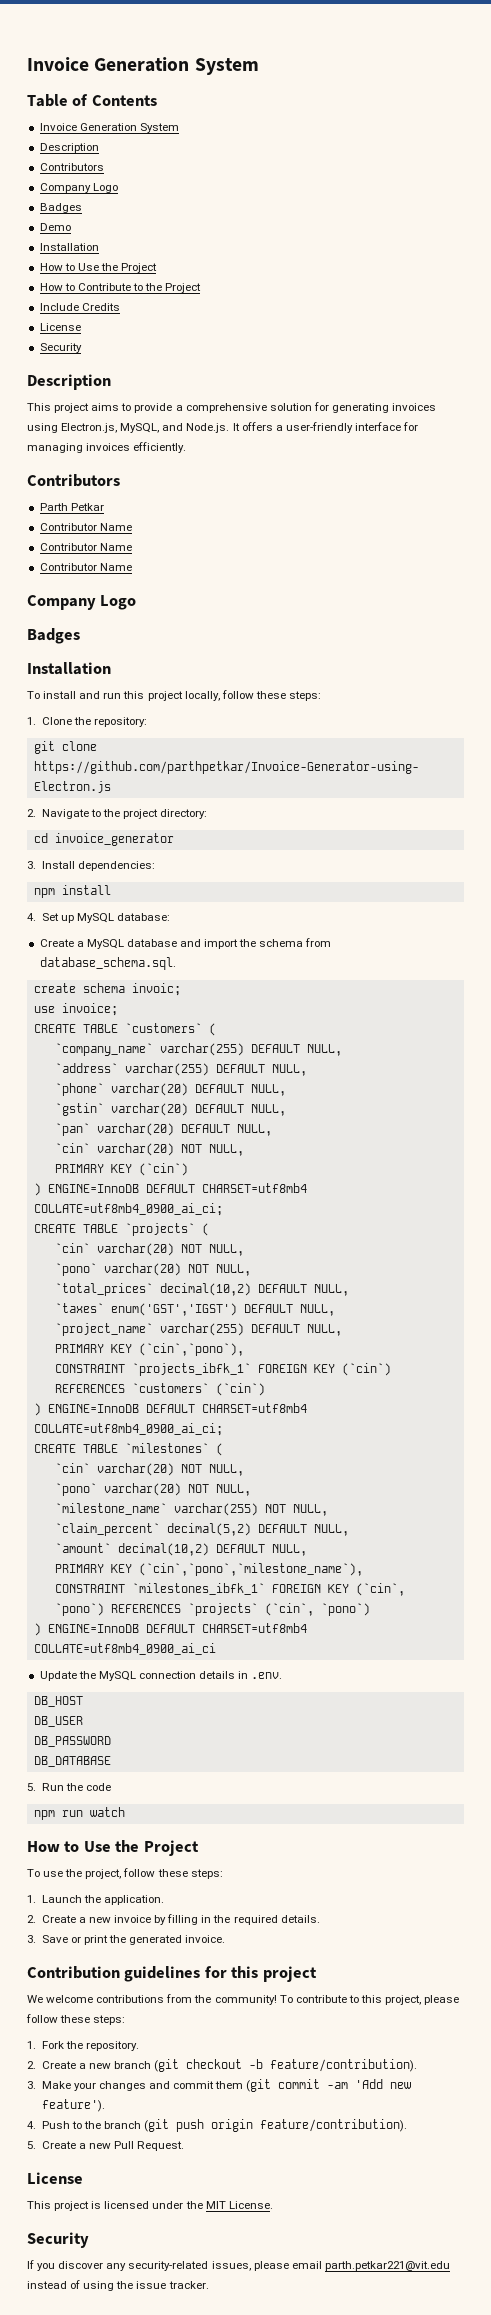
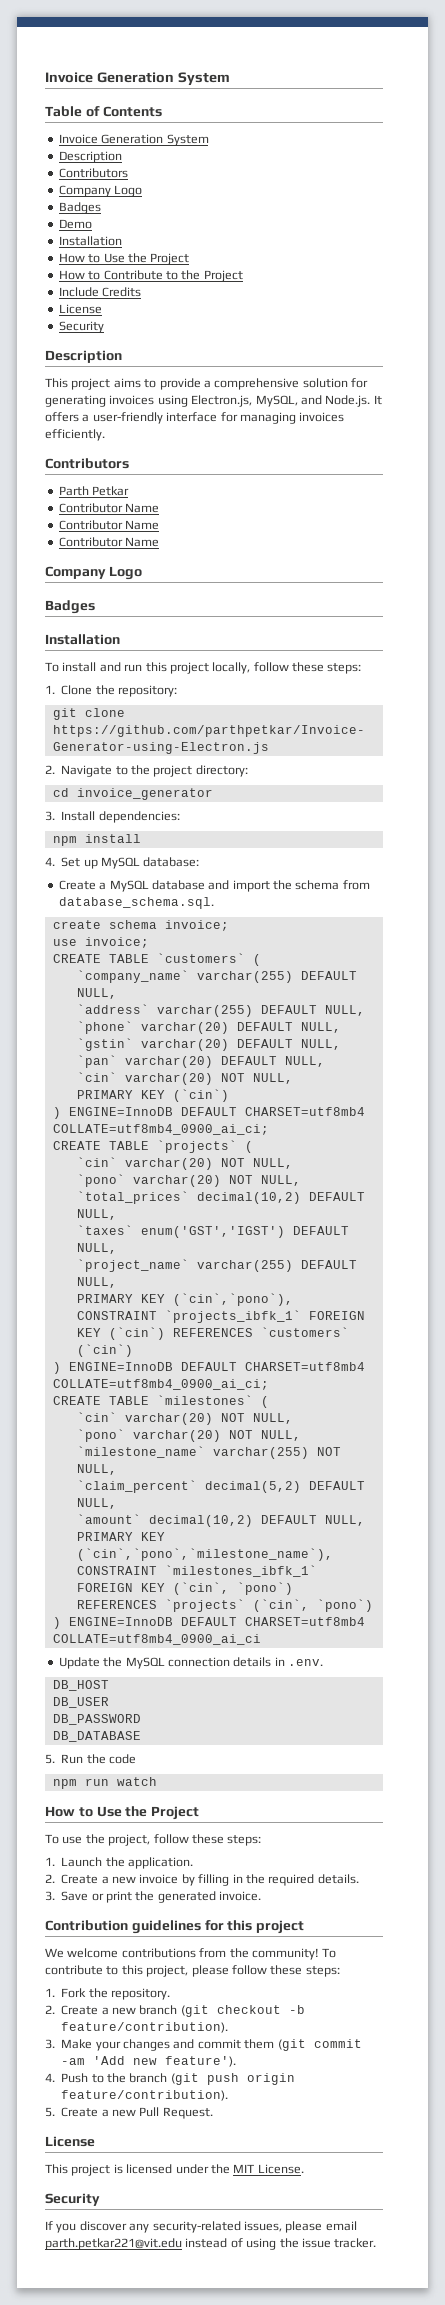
[131,983,181,996] invoic; -> [164,920,229,931] invoice;

